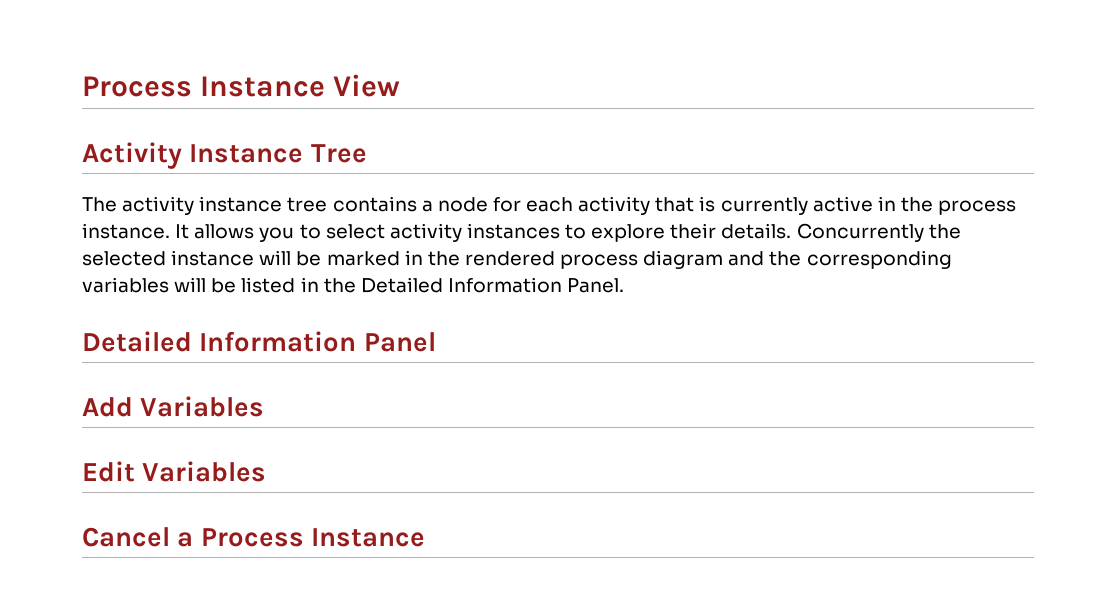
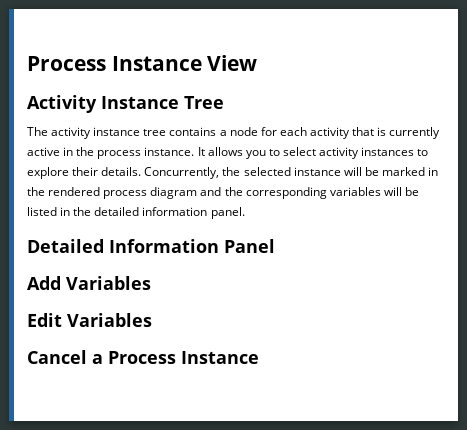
[796,223,924,242] Concurrently -> [144,167,220,179] Concurrently,
[360,277,625,293] Detailed Information Panel. -> [94,207,245,219] detailed information panel.

